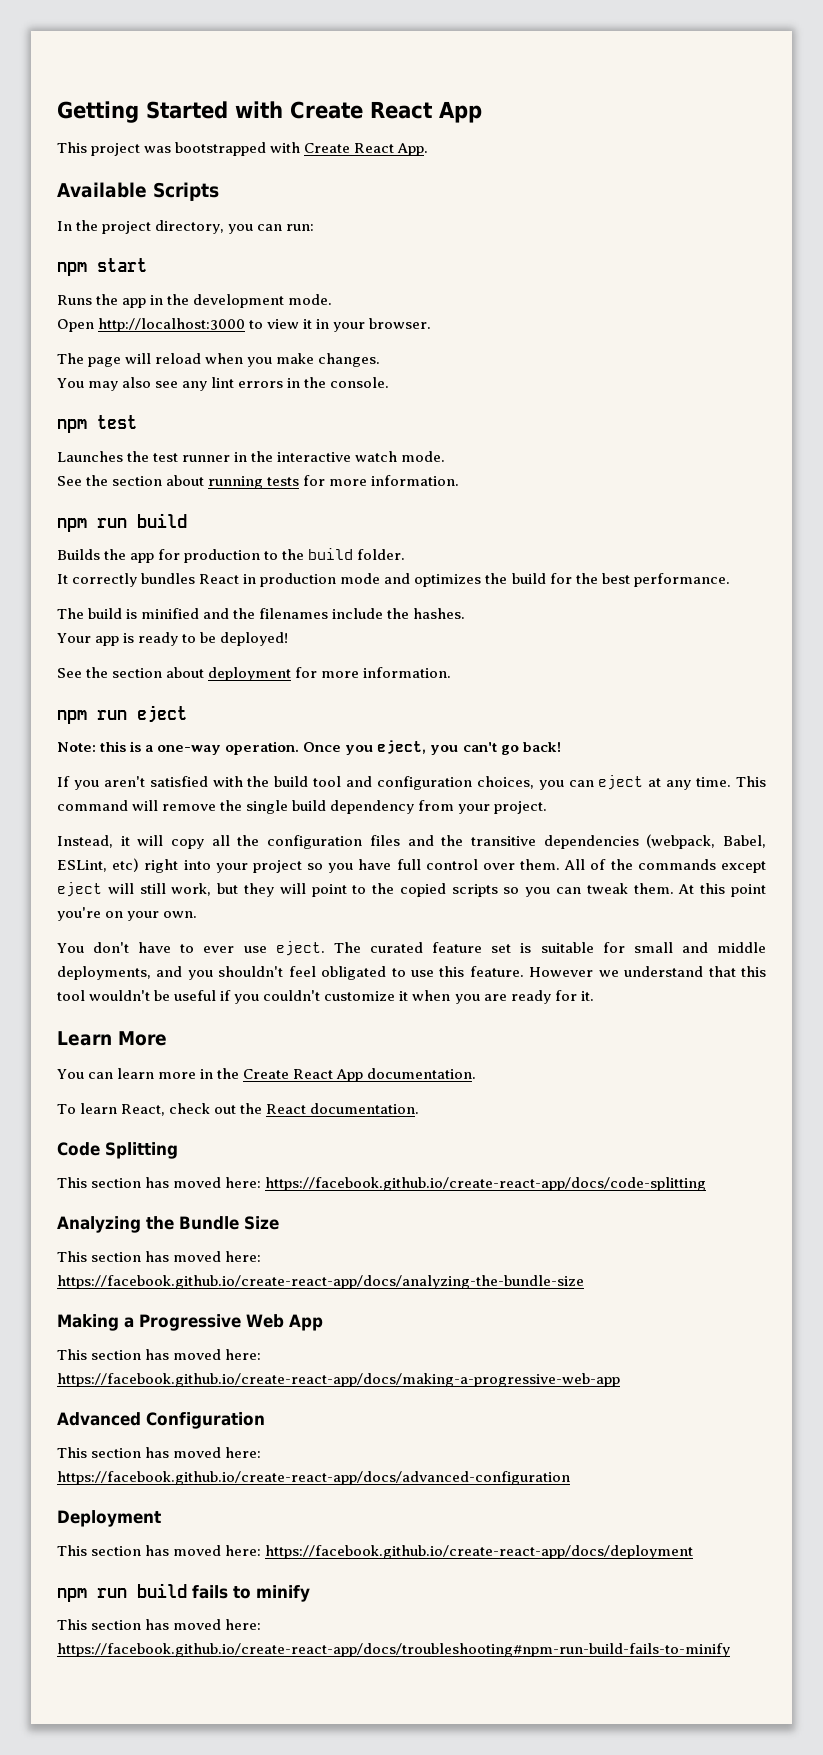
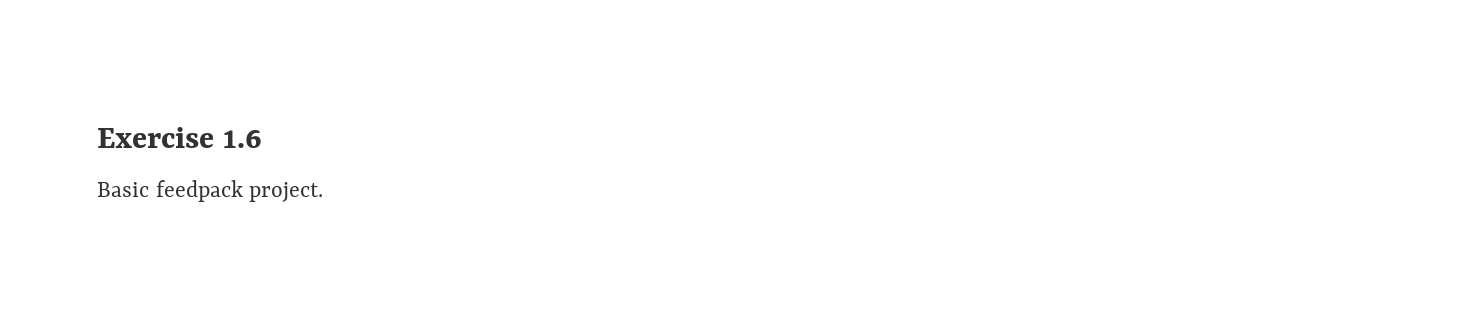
[57,101,482,123] [57,142,429,156] [57,182,219,201] [57,220,315,234] [57,258,147,276] [57,294,333,308] [57,318,432,332] [57,353,381,367] [57,377,390,391] [57,415,137,433] [57,451,446,462] [57,475,460,489] [57,513,187,532] [57,548,406,563] [57,573,730,587] [57,608,466,619] [57,632,289,646] [57,667,452,681] [57,705,187,724] [57,740,561,755] [57,775,766,790] [57,800,548,814] [57,834,766,849] [57,858,766,873] [57,882,766,897] [57,907,198,921] [57,941,766,956] [57,966,767,980] [57,990,594,1004] [57,1031,167,1046] [57,1068,477,1082] [57,1103,420,1116] [57,1142,178,1159] [57,1177,707,1191] [57,1216,279,1233] [57,1251,262,1262] [57,1275,584,1289] [57,1314,323,1331] [57,1349,262,1360] [57,1373,620,1387] [57,1412,265,1429] [57,1447,262,1458] [57,1471,570,1485] [57,1510,161,1527] [57,1545,694,1559] [57,1583,310,1602] [57,1619,262,1630] [57,1643,730,1657] Getting Started with Create React App // This project was bootstrapped with Create React App. // Available Scripts // In the project directory, you can run: // npm start // Runs the app in the development mode. // Open http://localhost:3000 to view it in your browser. // The page will reload when you make changes. // You may also see any lint errors in the console. // npm test // Launches the test runner in the interactive watch mode. // See the section about running tests for more information. // npm run build // Builds the app for production to the build folder. // It correctly bundles React in production mode and optimizes the build for the best performance. // The build is minified and the filenames include the hashes. // Your app is ready to be deployed! // See the section about deployment for more information. // npm run eject // Note: this is a one-way operation. Once you eject, you can't go back! // If you aren't satisfied with the build tool and configuration choices, you can eject at any time. This command will remove the single build dependency from your project. // Instead, it will copy all the configuration files and the transitive dependencies (webpack, Babel, ESLint, etc) right into your project so you have full control over them. All of the commands except eject will still work, but they will point to the copied scripts so you can tweak them. At this point you're on your own. // You don't have to ever use eject. The curated feature set is suitable for small and middle deployments, and you shouldn't feel obligated to use this feature. However we understand that this tool wouldn't be useful if you couldn't customize it when you are ready for it. // Learn More // You can learn more in the Create React App documentation. // To learn React, check out the React documentation. // Code Splitting // This section has moved here: https://facebook.github.io/create-react-app/docs/code-splitting // Analyzing the Bundle Size // This section has moved here: https://facebook.github.io/create-react-app/docs/analyzing-the-bundle-size // Making a Progressive Web App // This section has moved here: https://facebook.github.io/create-react-app/docs/making-a-progressive-web-app // Advanced Configuration // This section has moved here: https://facebook.github.io/create-react-app/docs/advanced-configuration // Deployment // This section has moved here: https://facebook.github.io/create-react-app/docs/deployment // npm run build fails to minify // This section has moved here: https://facebook.github.io/create-react-app/docs/troubleshooting#npm-run-build-fails-to-minify -> [97,127,263,148] [97,180,324,202] Exercise 1.6 // Basic feedpack project.

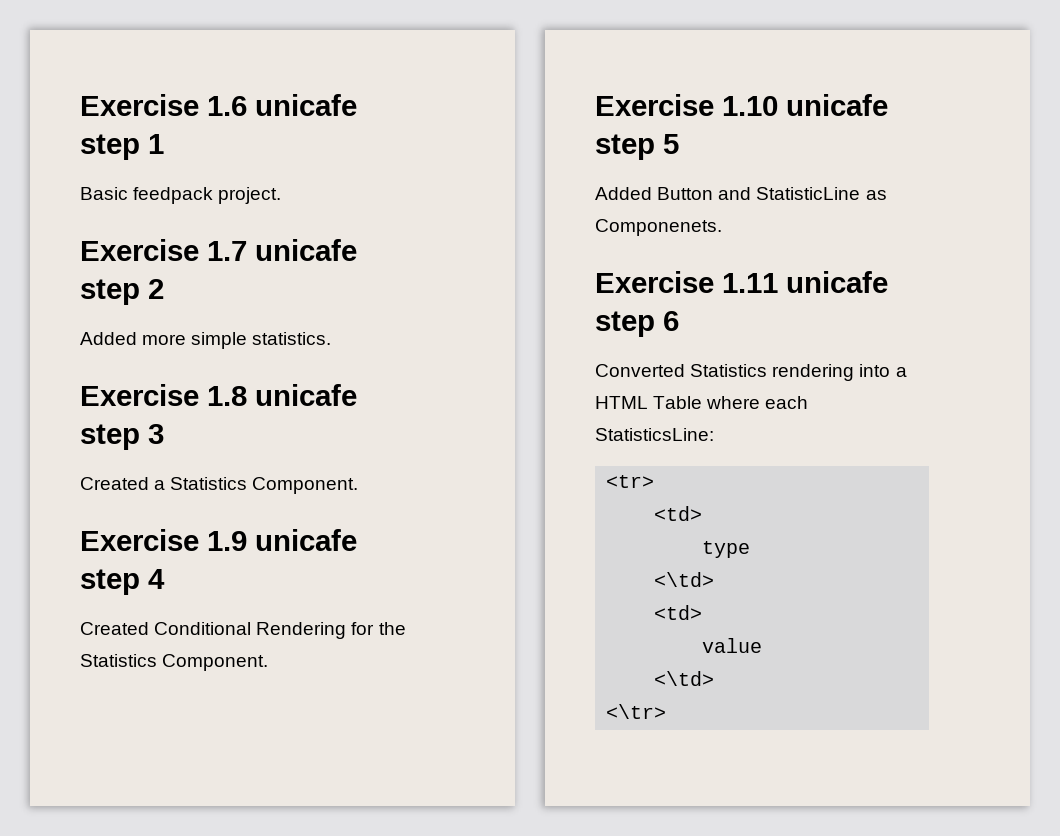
(263, 139) none -> [255,94,357,116] [80,134,164,160] unicafe step 1
(324, 192) none -> [80,239,357,261] [80,279,164,305] [80,332,332,349] [80,384,357,406] [80,424,164,450] [80,477,359,494] [80,529,357,551] [80,569,165,595] [80,622,406,639] [80,654,269,671] [595,94,888,116] [595,134,679,160] [595,187,887,200] [595,219,722,236] [595,271,888,293] [595,311,679,337] [595,364,907,381] [595,396,809,409] [595,428,714,441] [606,475,655,488] [654,506,703,521] [702,541,751,558] [654,572,715,587] [654,605,703,620] [702,638,763,653] [654,671,715,686] [606,704,667,719] // Exercise 1.7 unicafe step 2 // Added more simple statistics. // Exercise 1.8 unicafe step 3 // Created a Statistics Component. // Exercise 1.9 unicafe step 4 // Created Conditional Rendering for the Statistics Component. // Exercise 1.10 unicafe step 5 // Added Button and StatisticLine as Componenets. // Exercise 1.11 unicafe step 6 // Converted Statistics rendering into a HTML Table where each StatisticsLine: // <tr> // <td> // type // <\td> // <td> // value // <\td> // <\tr>

